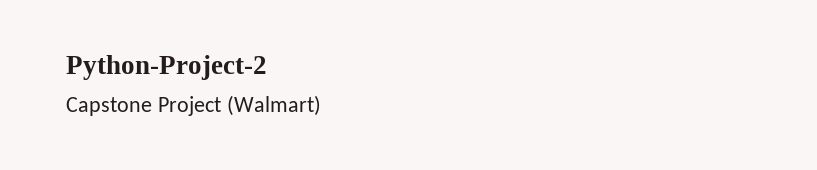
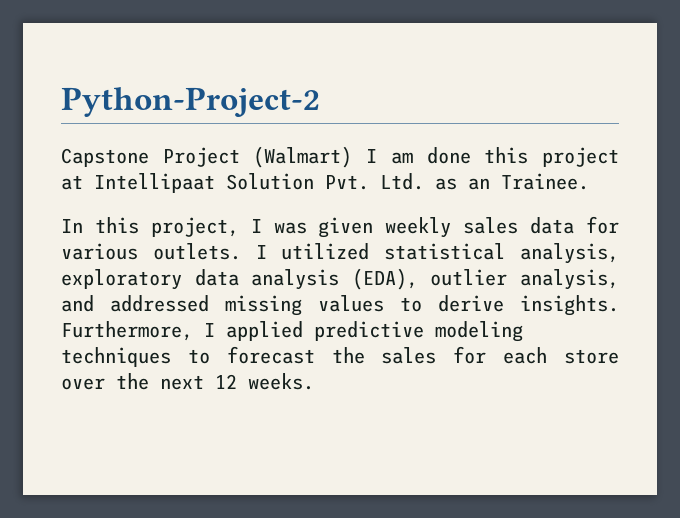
(321, 105) none -> [366,147,619,167] [61,173,589,193] [61,216,620,238] [61,243,619,264] [61,268,619,290] [61,295,619,316] [61,321,523,342] [61,346,619,367] [61,373,314,390] I am done this project at Intellipaat Solution Pvt. Ltd. as an Trainee. // In this project, I was given weekly sales data for various outlets. I utilized statistical analysis, exploratory data analysis (EDA), outlier analysis, and addressed missing values to derive insights. Furthermore, I applied predictive modeling techniques to forecast the sales for each store over the next 12 weeks.

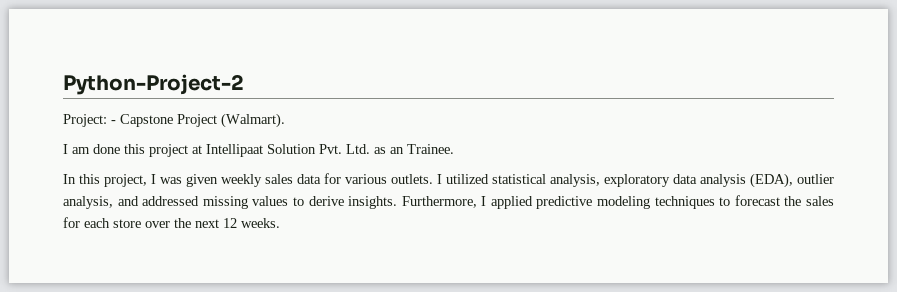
(320, 102) none -> [63,114,116,127] Project: -
[253,146,353,168] (Walmart) -> [221,113,285,128] (Walmart). //

